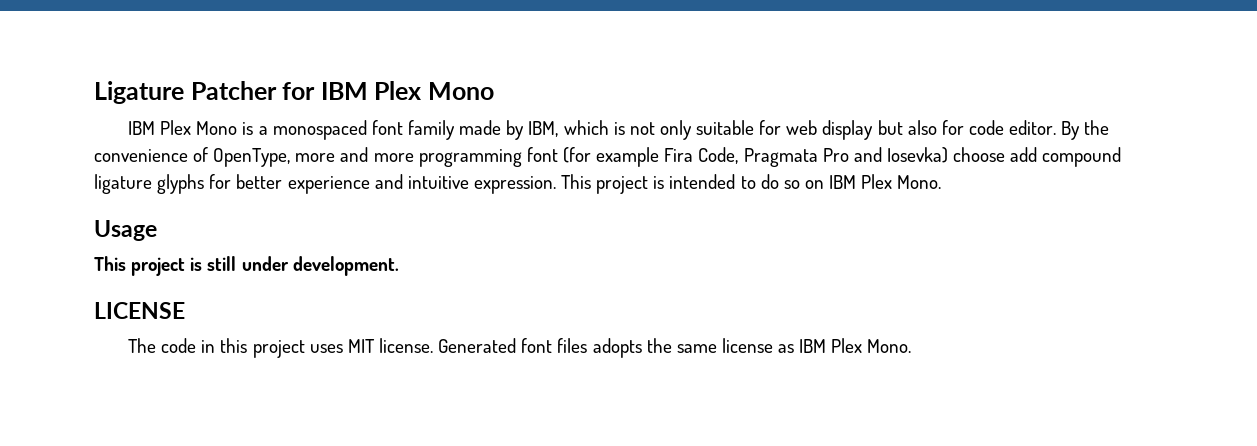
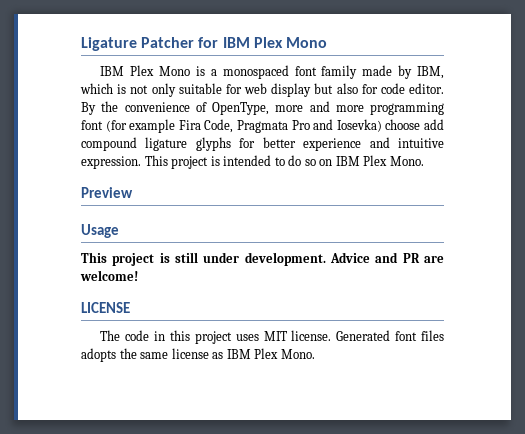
(942, 182) none -> [81,187,133,198] // Preview
(399, 266) none -> [330,252,444,263] [80,270,138,281] Advice and PR are welcome!

